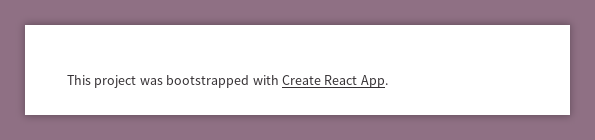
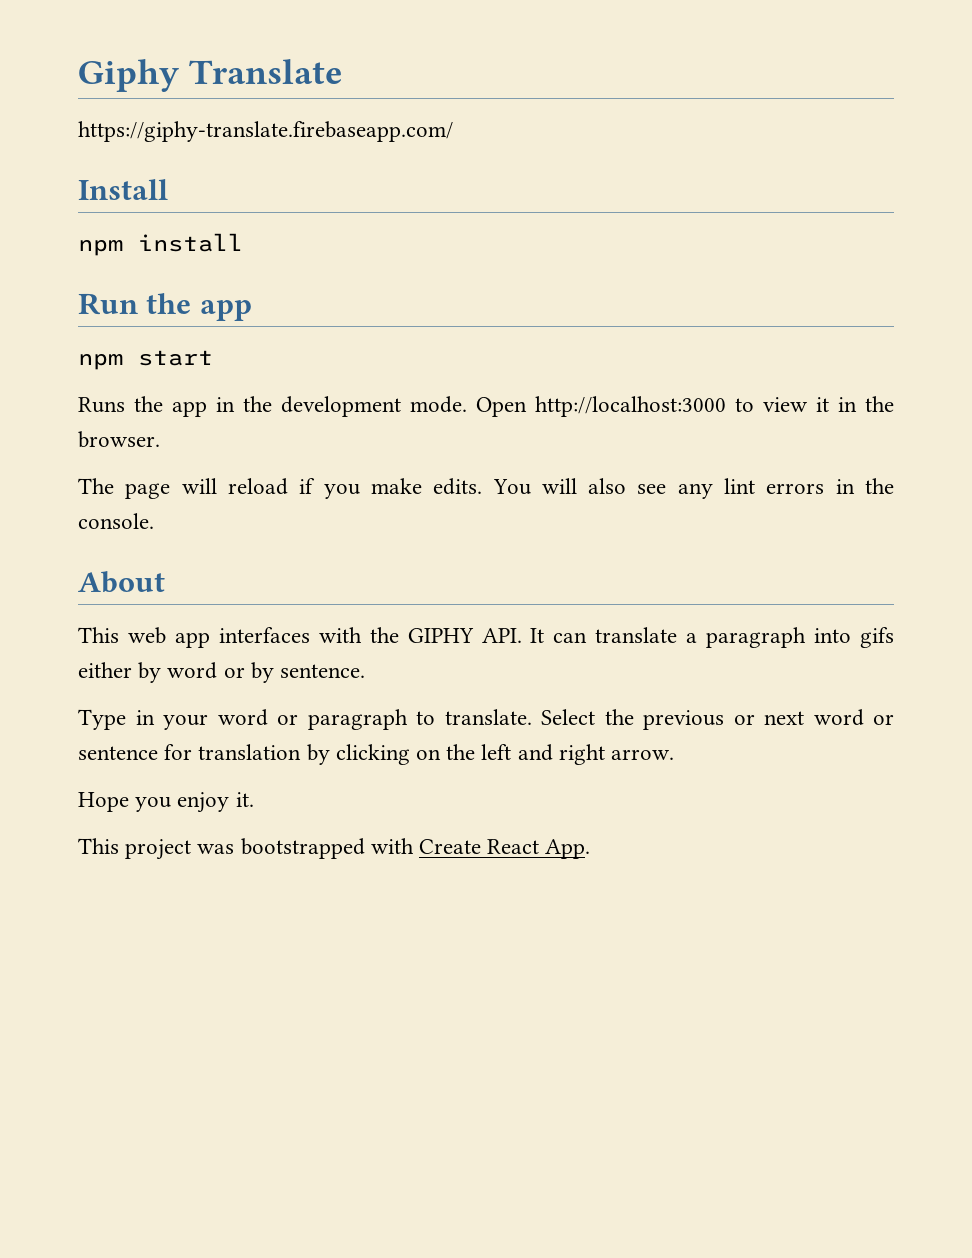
(67, 80) none -> [78,59,343,92] [78,121,453,142] [78,179,168,200] [78,233,243,256] [78,293,252,321] [78,350,213,370] [78,396,894,417] [78,431,160,448] [78,478,894,499] [78,513,154,529] [78,571,165,593] [78,627,895,648] [78,662,366,683] [78,709,894,730] [78,744,675,765] [78,792,254,813] Giphy Translate // https://giphy-translate.firebaseapp.com/ // Install // npm install // Run the app // npm start // Runs the app in the development mode. Open http://localhost:3000 to view it in the browser. // The page will reload if you make edits. You will also see any lint errors in the console. // About // This web app interfaces with the GIPHY API. It can translate a paragraph into gifs either by word or by sentence. // Type in your word or paragraph to translate. Select the previous or next word or sentence for translation by clicking on the left and right arrow. // Hope you enjoy it. //

